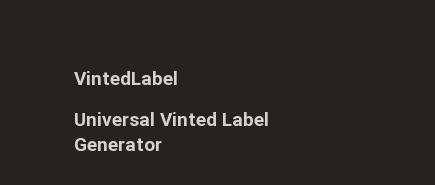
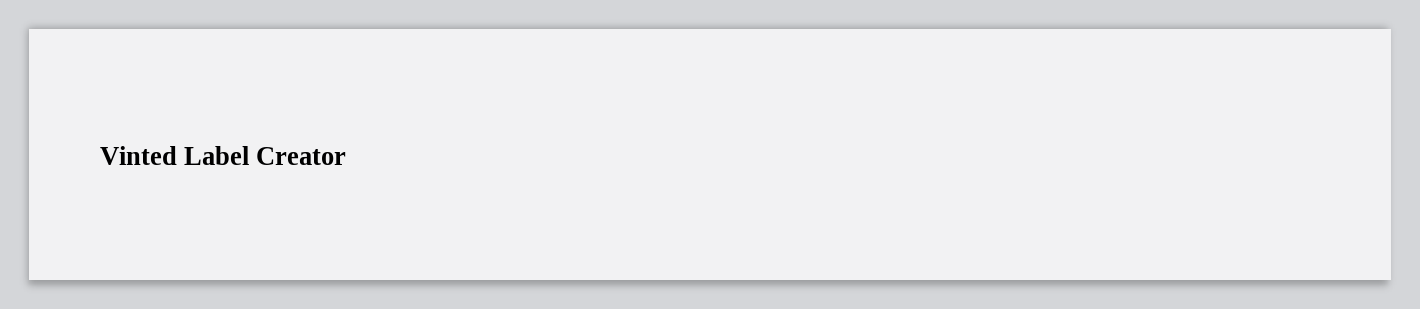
[74,71,178,85] [74,112,155,126] VintedLabel // Universal -> (100, 155) none
[74,138,162,151] Generator -> [256,147,347,165] Creator

